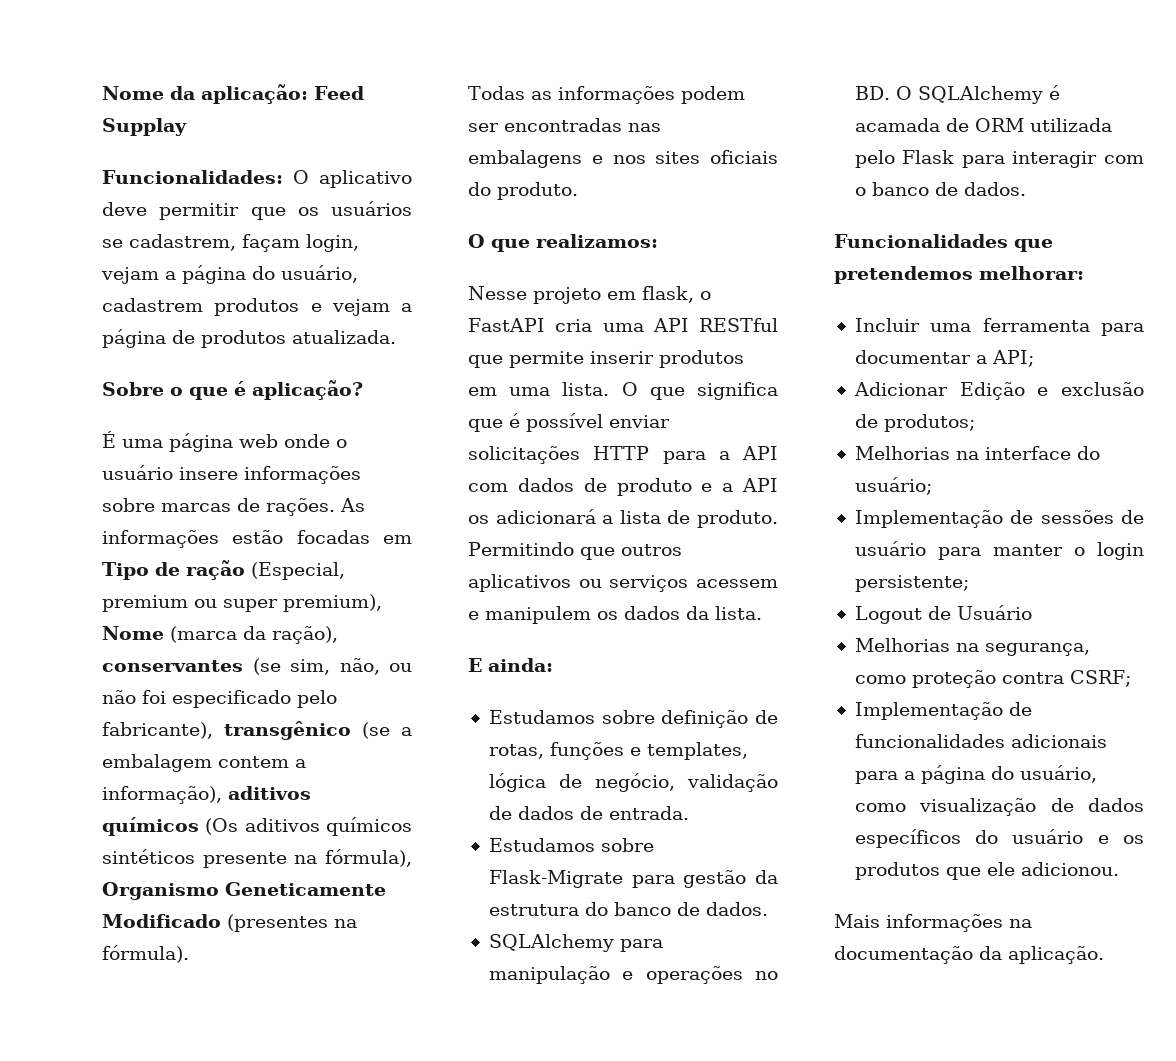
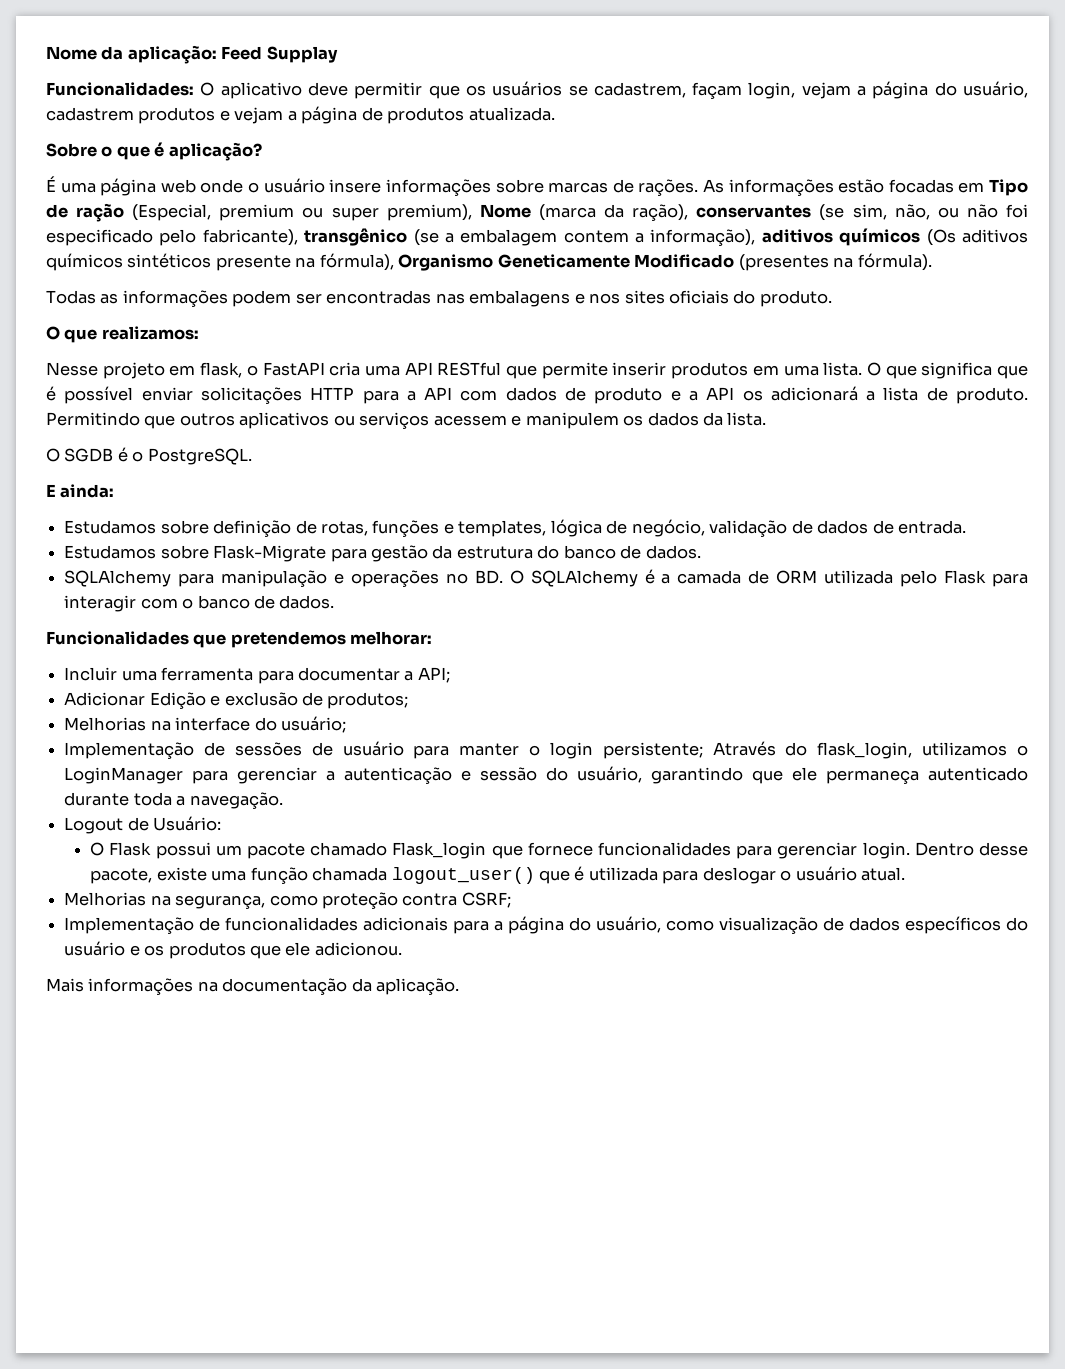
(762, 613) none -> [46,447,252,465] // O SGDB é o PostgreSQL.
[854,118,940,132] acamada -> [661,570,742,584] a camada
[854,605,1032,624] // Logout de Usuário -> [712,741,1028,759] [64,766,1029,784] [64,792,283,809] [64,816,222,834] [90,842,1029,859] [90,866,906,884] Através do flask_login, utilizamos o LoginManager para gerenciar a autenticação e sessão do usuário, garantindo que ele permaneça autenticado durante toda a navegação. // Logout de Usuário: // O Flask possui um pacote chamado Flask_login que fornece funcionalidades para gerenciar login. Dentro desse pacote, existe uma função chamada logout_user() que é utilizada para deslogar o usuário atual.

